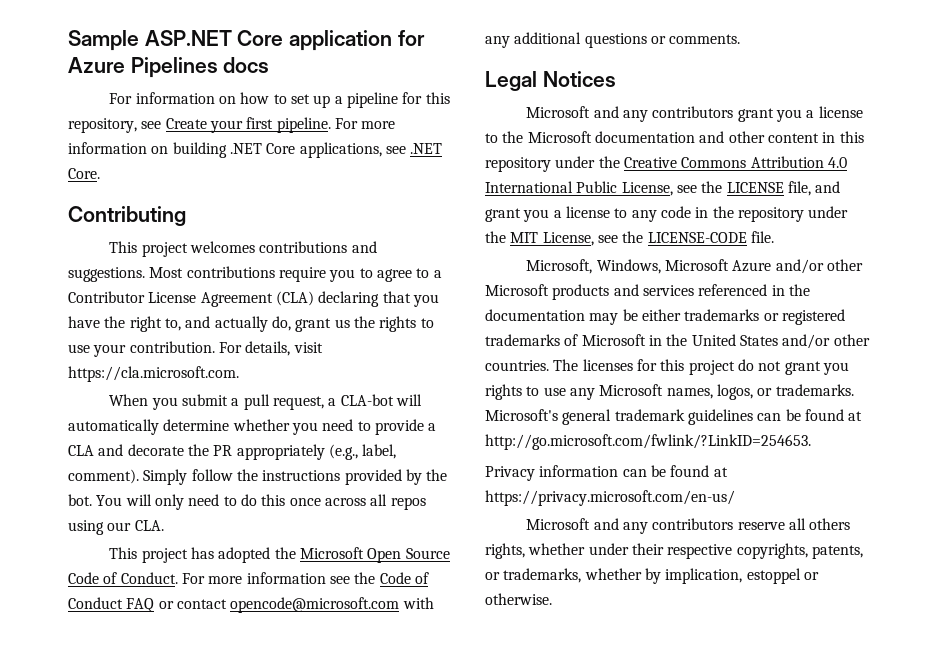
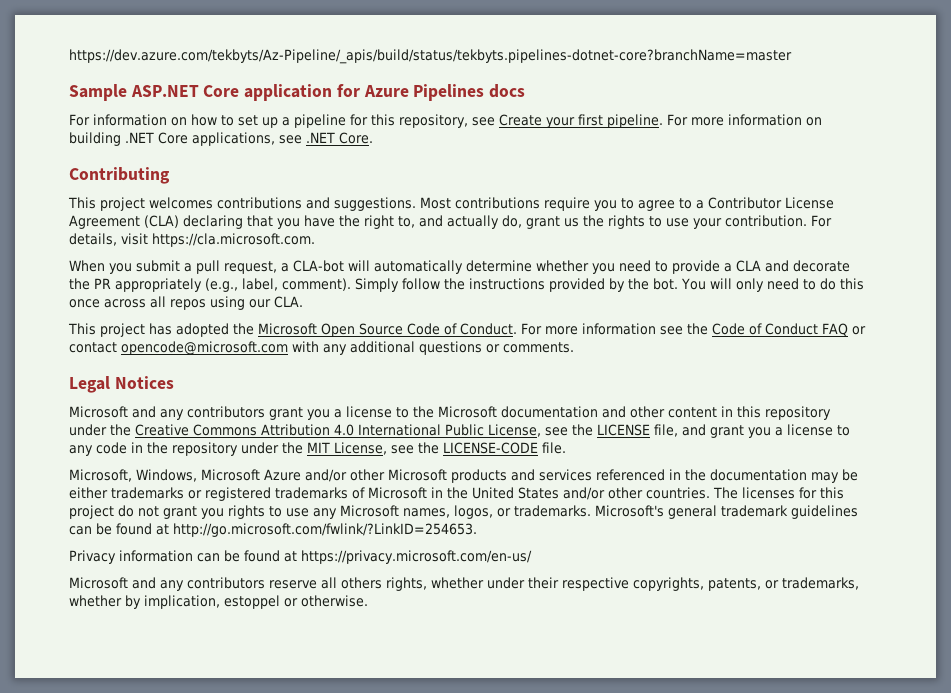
(68, 40) none -> [69,49,792,64] https://dev.azure.com/tekbyts/Az-Pipeline/_apis/build/status/tekbyts.pipelines-dotnet-core?branchName=master //

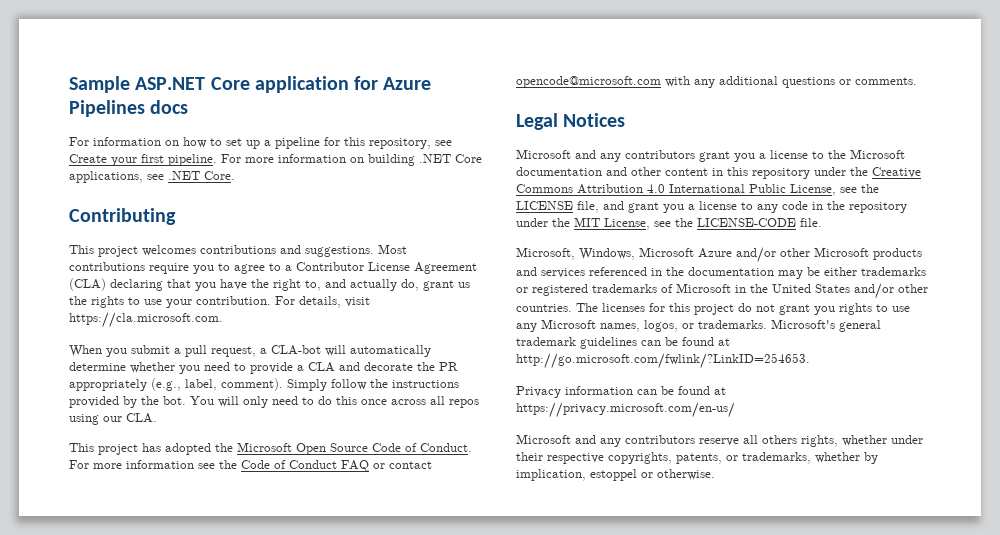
[69,49,792,64] https://dev.azure.com/tekbyts/Az-Pipeline/_apis/build/status/tekbyts.pipelines-dotnet-core?branchName=master // -> (69, 84) none

